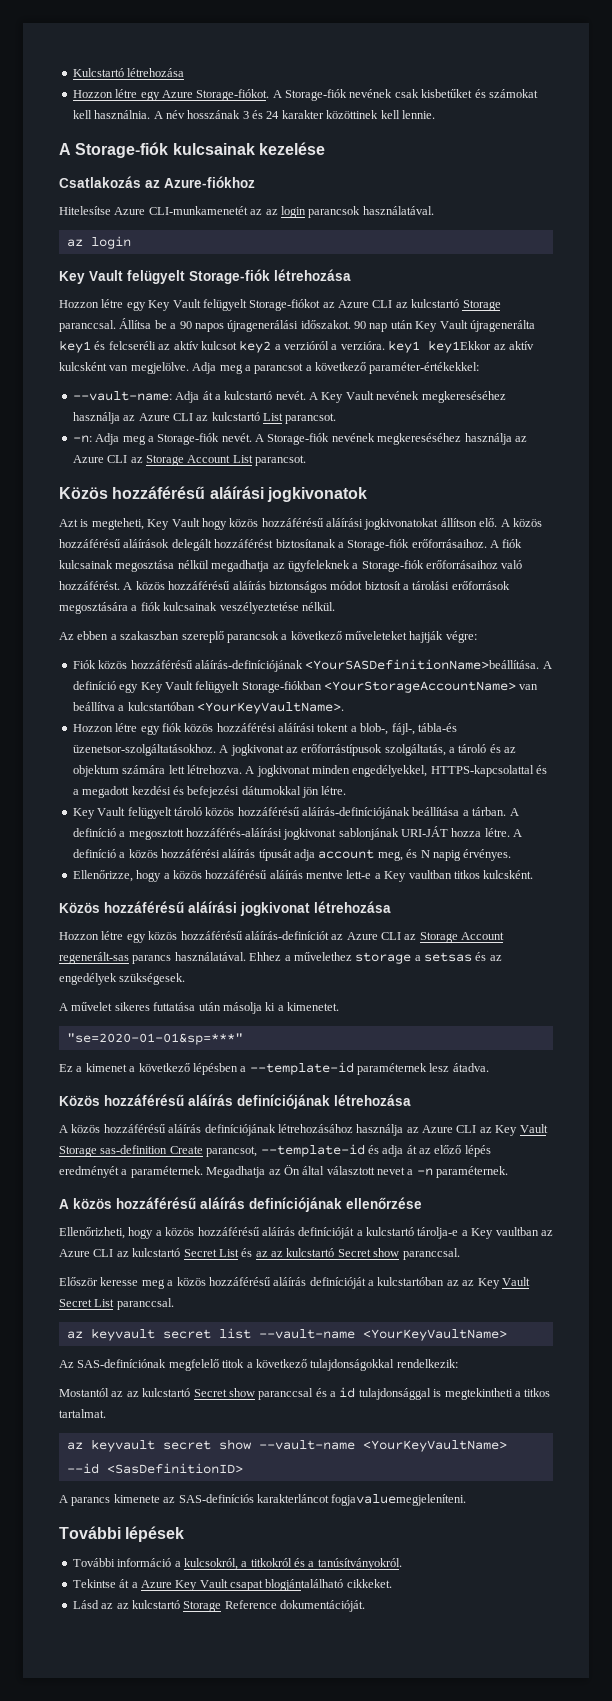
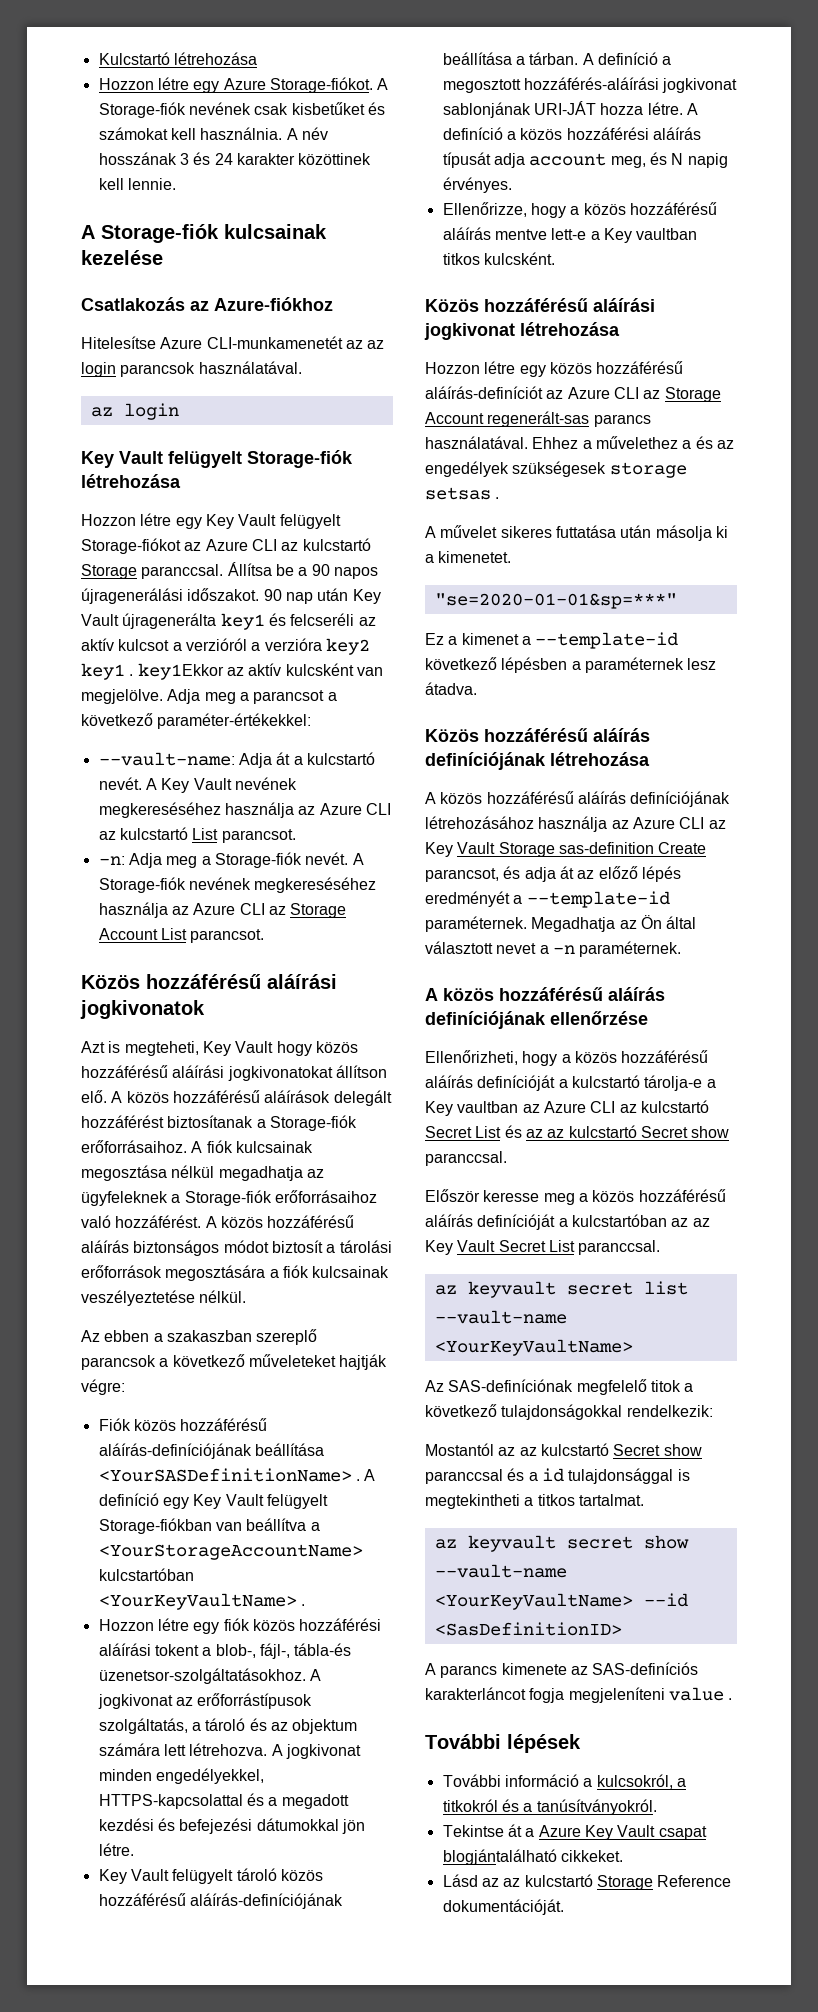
[239,340,272,353] key2 -> (170, 645) none
[340,340,421,353] verzióra. key1 -> [264,638,370,655] [81,663,134,680] verzióra key2 key1 .
[305,659,540,670] <YourSASDefinitionName>beállítása. -> [254,1443,324,1456] [98,1468,360,1482] beállítása <YourSASDefinitionName> .
[324,681,516,693] <YourStorageAccountName> -> (212, 1526) none
[127,702,344,714] kulcstartóban <YourKeyVaultName>. -> [98,1544,363,1560] [98,1568,194,1581] [98,1593,305,1610] <YourStorageAccountName> kulcstartóban <YourKeyVaultName> .
[355,952,502,964] [59,973,186,985] storage a setsas és az engedélyek szükségesek. -> [682,436,734,449] [425,461,687,478] [425,487,500,500] a és az engedélyek szükségesek storage setsas .
(136, 1069) none -> [535,632,679,649] --template-id
[249,1062,354,1075] --template-id -> (581, 665) none
[260,1144,365,1157] --template-id -> (499, 875) none
(128, 1172) none -> [526,891,670,908] --template-id
[331,1494,467,1506] fogjavaluemegjeleníteni. -> [529,1687,733,1703] fogja megjeleníteni value .

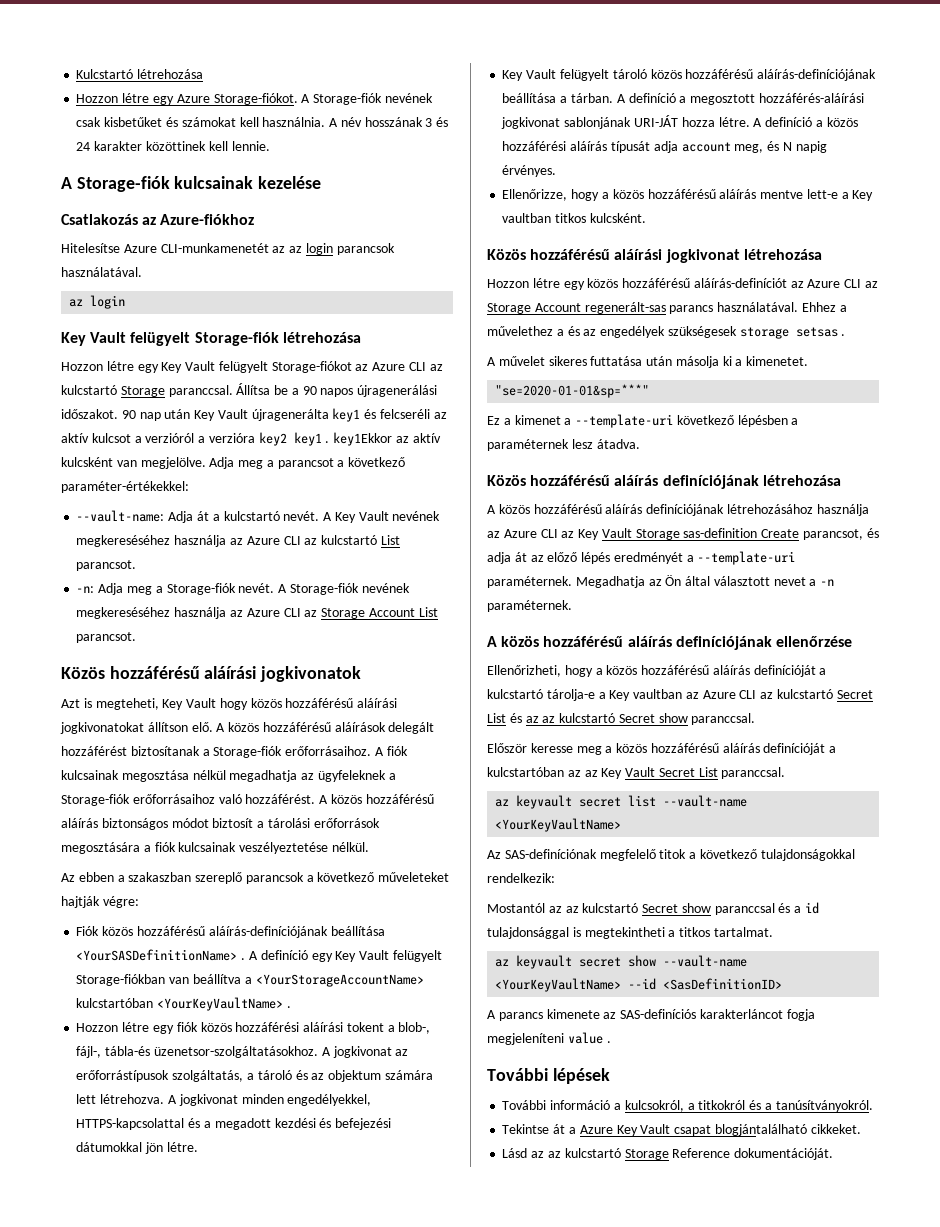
[535,632,679,649] --template-id -> [575,414,674,428] --template-uri
[526,891,670,908] --template-id -> [697,551,796,565] --template-uri

